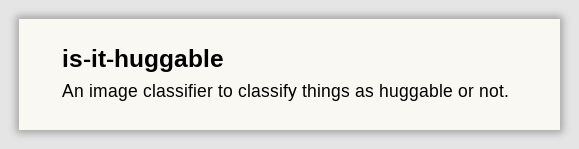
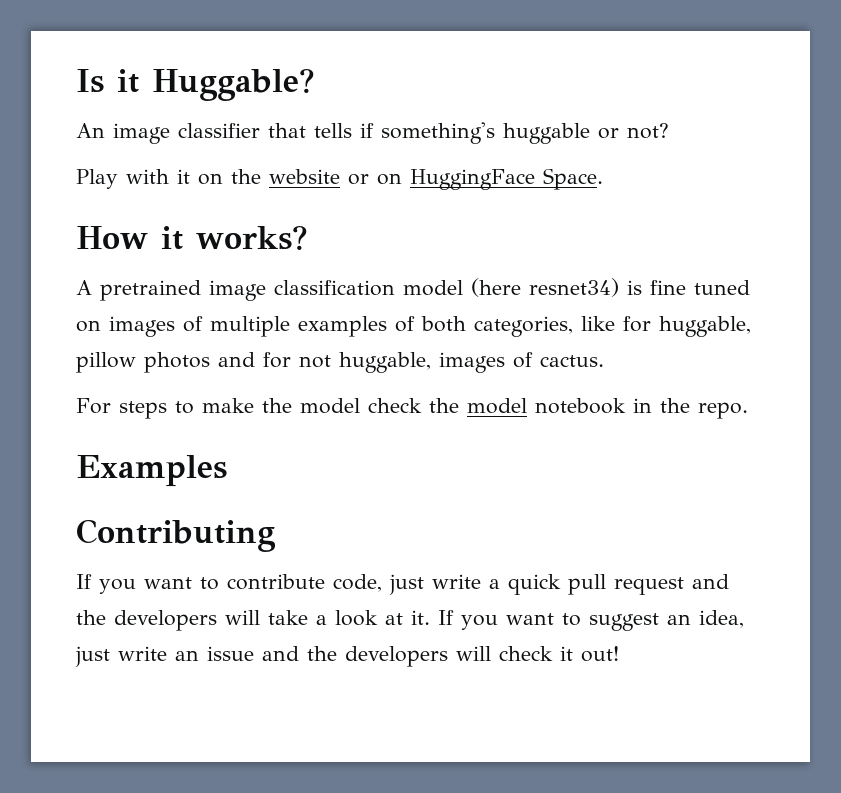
[62,49,224,72] is-it-huggable -> [76,68,315,101] Is it Huggable?
[218,84,509,101] to classify things as huggable or not. -> [268,122,669,144] [76,168,603,190] [76,225,308,250] [76,278,750,301] [76,316,751,337] [76,352,604,373] [76,398,748,419] [76,455,227,487] [76,519,276,552] [76,574,729,595] [76,610,744,631] [75,646,619,667] that tells if something's huggable or not? // Play with it on the website or on HuggingFace Space. // How it works? // A pretrained image classification model (here resnet34) is fine tuned on images of multiple examples of both categories, like for huggable, pillow photos and for not huggable, images of cactus. // For steps to make the model check the model notebook in the repo. // Examples // Contributing // If you want to contribute code, just write a quick pull request and the developers will take a look at it. If you want to suggest an idea, just write an issue and the developers will check it out!

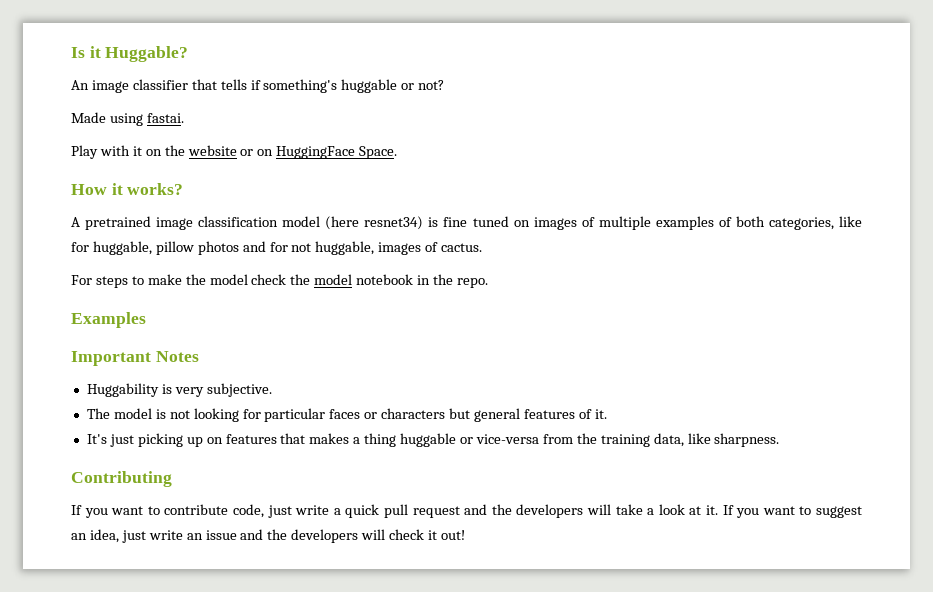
(669, 131) none -> [71,112,184,126] // Made using fastai.
(227, 471) none -> [71,351,199,366] [86,383,272,397] [86,408,607,422] [86,433,780,447] // Important Notes // Huggability is very subjective. // The model is not looking for particular faces or characters but general features of it. // It's just picking up on features that makes a thing huggable or vice-versa from the training data, like sharpness.

